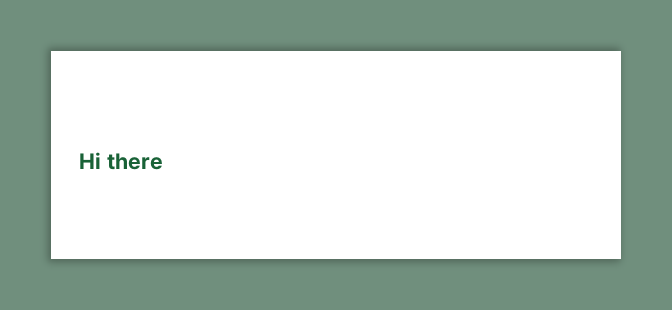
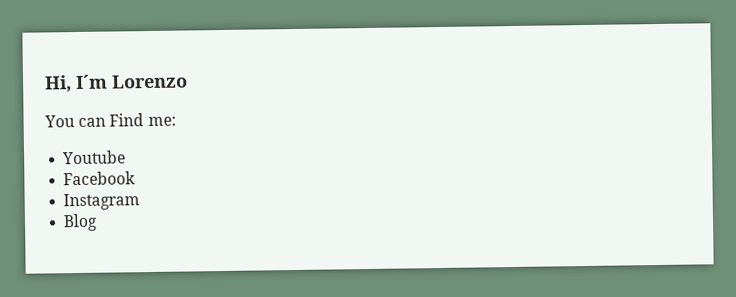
[79,152,163,170] Hi there -> [44,74,188,93] [44,113,176,128] [62,150,127,165] [63,171,137,186] [63,193,141,211] [63,213,99,232] Hi, I´m Lorenzo // You can Find me: // Youtube // Facebook // Instagram // Blog

